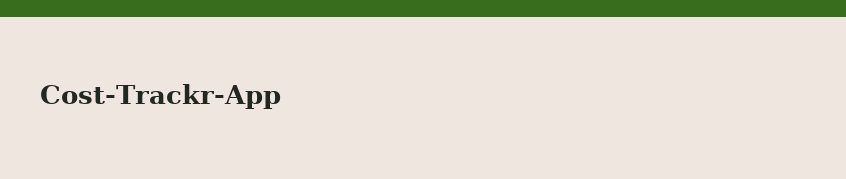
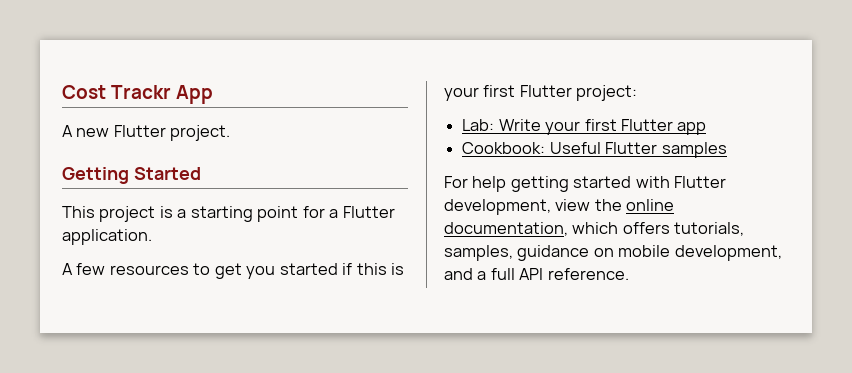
[40,84,281,109] Cost-Trackr-App -> [62,85,214,104] [62,125,231,141] [62,167,201,184] [62,206,395,222] [62,229,152,245] [62,263,405,279] [444,85,638,101] [462,119,707,135] [462,142,727,158] [444,176,727,192] [444,199,675,215] [444,222,745,236] [444,245,782,261] [444,268,629,280] Cost Trackr App // A new Flutter project. // Getting Started // This project is a starting point for a Flutter application. // A few resources to get you started if this is your first Flutter project: // Lab: Write your first Flutter app // Cookbook: Useful Flutter samples // For help getting started with Flutter development, view the online documentation, which offers tutorials, samples, guidance on mobile development, and a full API reference.

